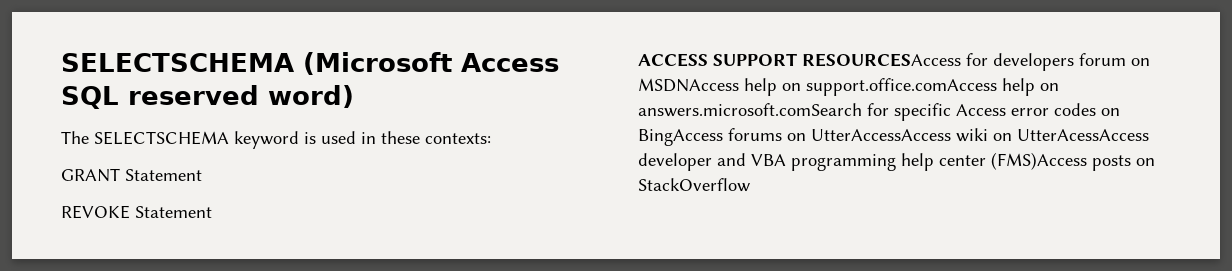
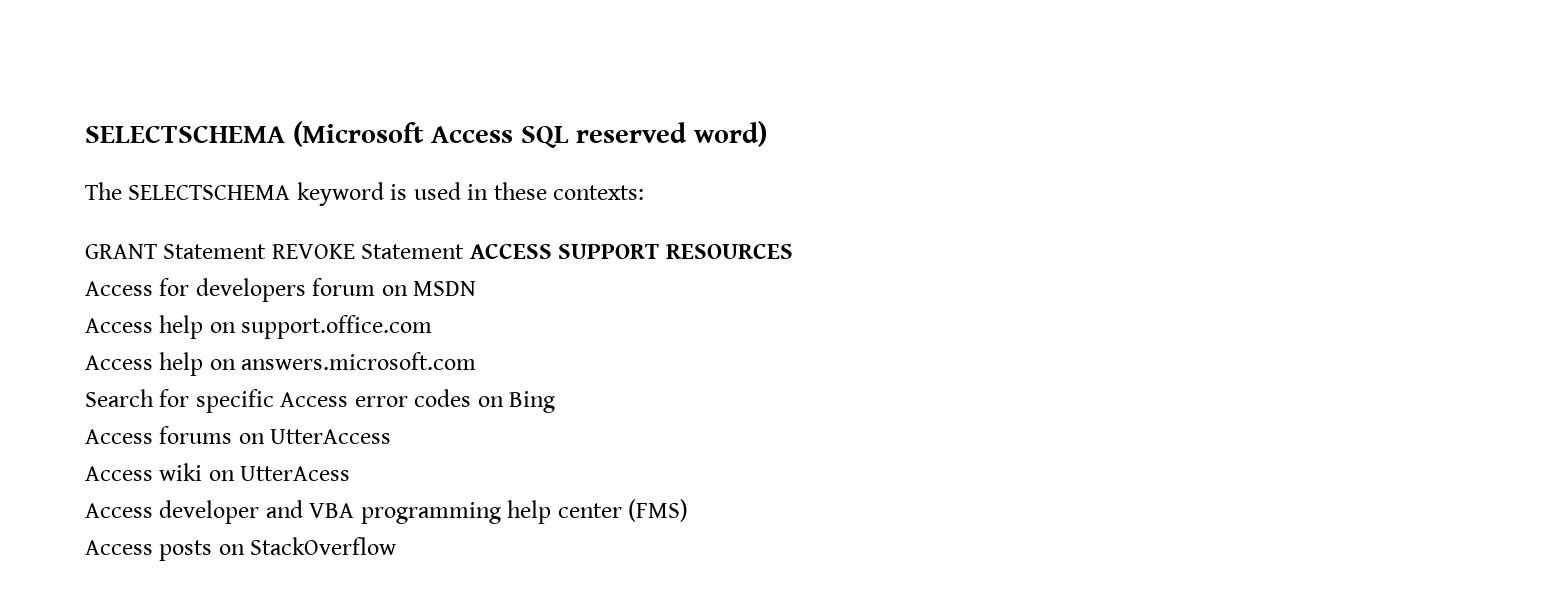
(202, 175) // -> (267, 251) none
(212, 212) // -> (465, 251) none
[802,53,961,67] RESOURCESAccess -> [665,244,793,259] [85,281,153,296] RESOURCES // Access
[638,78,1059,96] [638,103,862,117] MSDNAccess help on support.office.comAccess help on answers.microsoft.comSearch -> [413,281,477,296] [85,315,433,339] [85,352,477,376] [85,389,154,407] MSDN // Access help on support.office.com // Access help on answers.microsoft.com // Search
[638,128,1149,146] BingAccess forums on UtterAccessAccess wiki on UtterAcessAccess -> [509,391,556,413] [85,426,392,444] [85,463,351,481] [85,503,153,518] Bing // Access forums on UtterAccess // Access wiki on UtterAcess // Access
[991,152,1087,170] (FMS)Access -> [628,499,689,522] [85,540,153,555] (FMS) // Access

